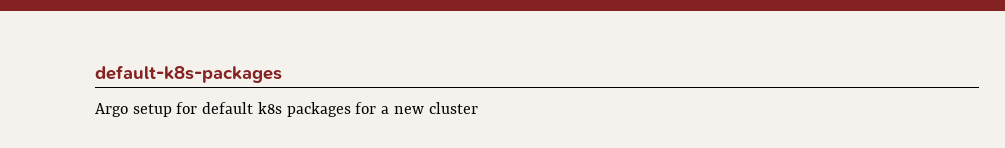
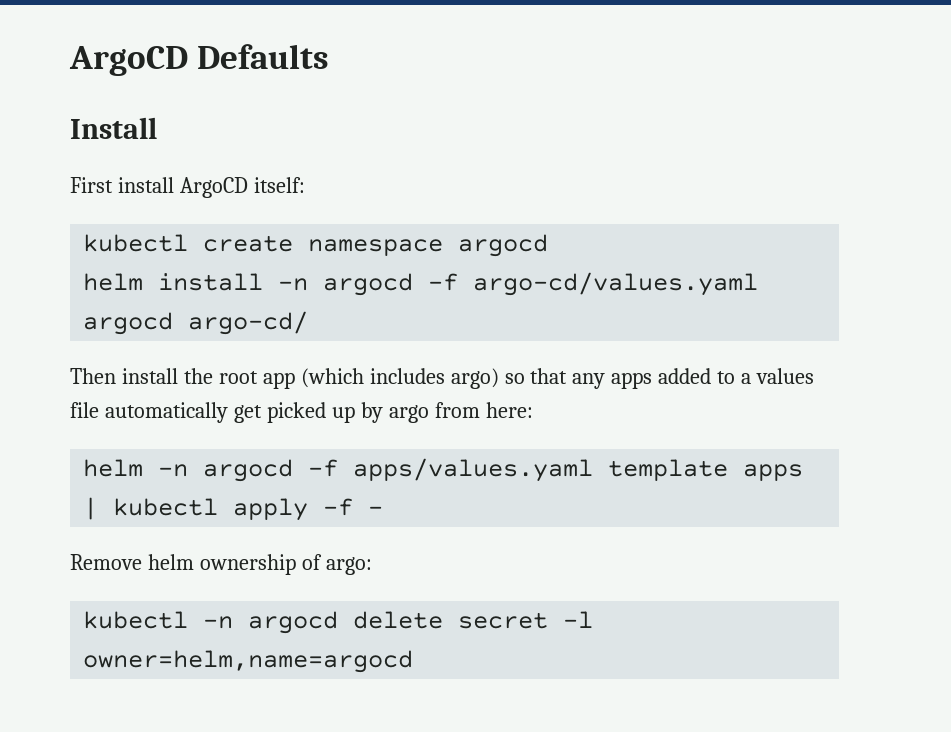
[95,65,282,83] [95,102,478,117] default-k8s-packages // Argo setup for default k8s packages for a new cluster -> [69,44,330,76] [70,117,157,139] [70,177,305,198] [83,234,549,257] [83,272,759,296] [83,311,309,335] [70,368,815,389] [70,402,533,423] [83,458,804,482] [83,497,384,521] [70,554,372,575] [83,611,594,634] [83,650,414,673] ArgoCD Defaults // Install // First install ArgoCD itself: // kubectl create namespace argocd // helm install -n argocd -f argo-cd/values.yaml argocd argo-cd/ // Then install the root app (which includes argo) so that any apps added to a values file automatically get picked up by argo from here: // helm -n argocd -f apps/values.yaml template apps | kubectl apply -f - // Remove helm ownership of argo: // kubectl -n argocd delete secret -l owner=helm,name=argocd

